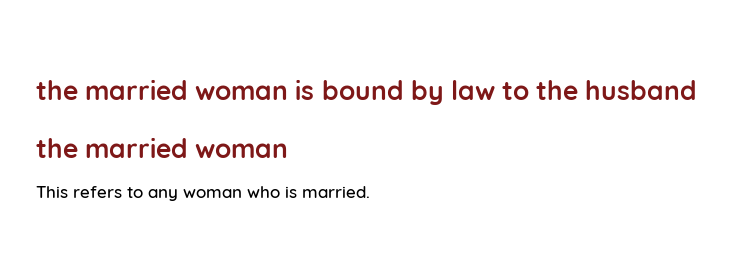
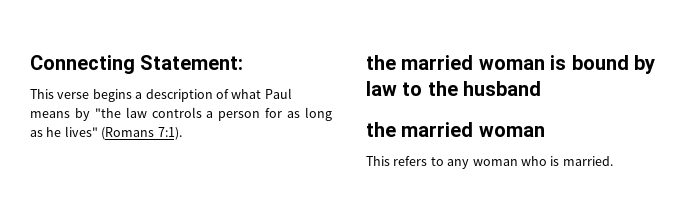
(36, 90) none -> [30,55,244,74] [30,88,292,102] [30,107,332,121] [30,126,182,140] Connecting Statement: // This verse begins a description of what Paul means by "the law controls a person for as long as he lives" (Romans 7:1). //

